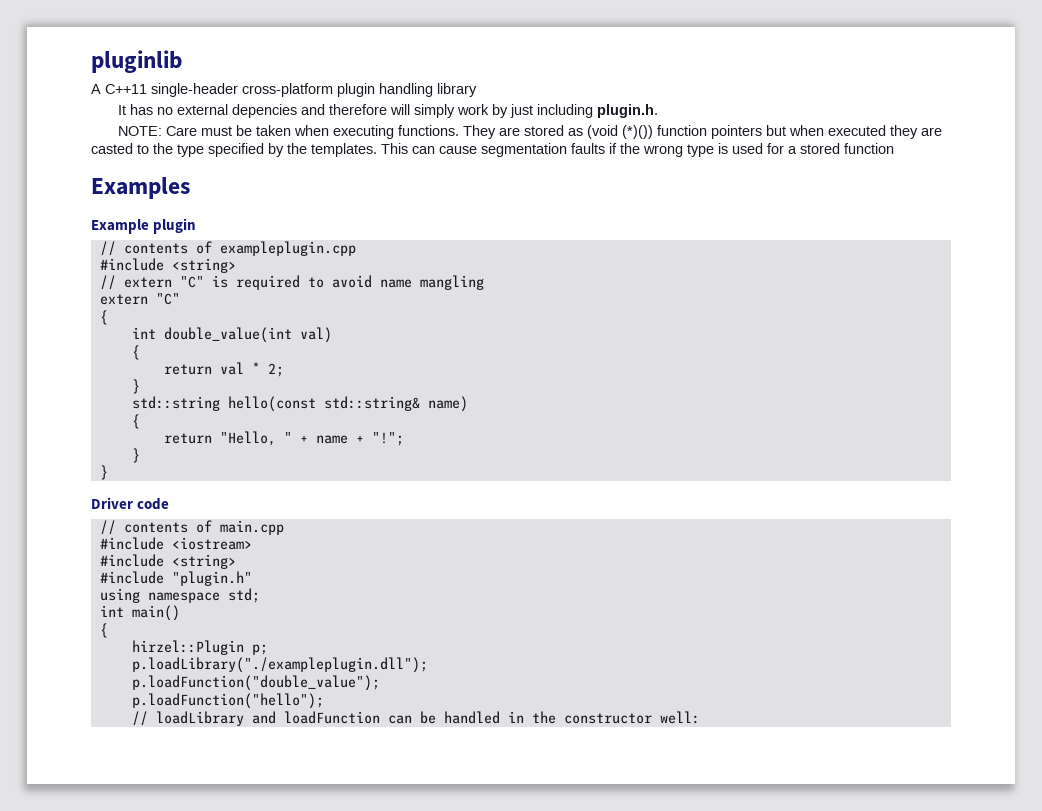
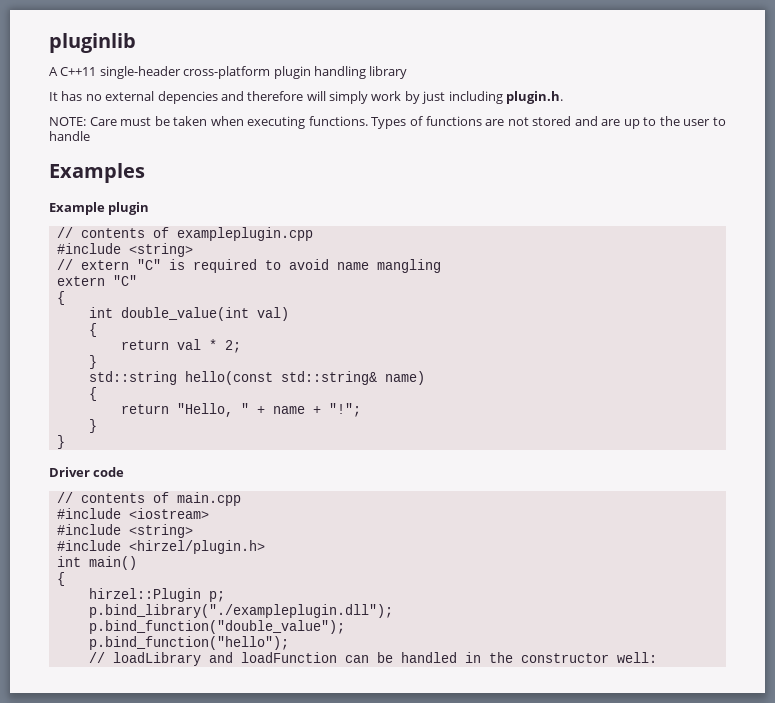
[463,125,943,139] [91,143,894,157] They are stored as (void (*)()) function pointers but when executed they are casted to the type specified by the templates. This can cause segmentation faults if the wrong type is used for a stored function -> [371,116,726,129] [49,131,90,141] Types of functions are not stored and are up to the user to handle
[171,571,252,586] [99,588,260,603] "plugin.h" // using namespace std; -> [128,540,265,554] <hirzel/plugin.h>
[131,657,428,673] [131,675,380,691] [131,693,324,709] p.loadLibrary("./exampleplugin.dll"); // p.loadFunction("double_value"); // p.loadFunction("hello"); -> [88,604,393,618] [88,620,345,634] [88,636,289,650] p.bind_library("./exampleplugin.dll"); // p.bind_function("double_value"); // p.bind_function("hello");

